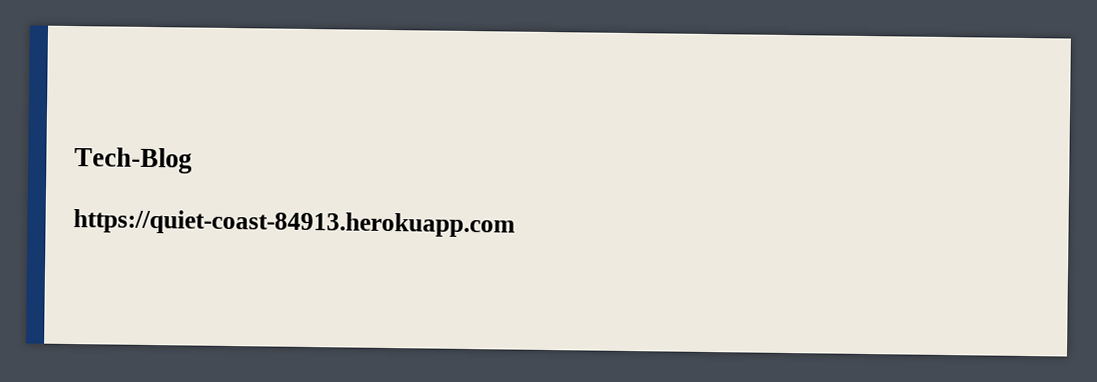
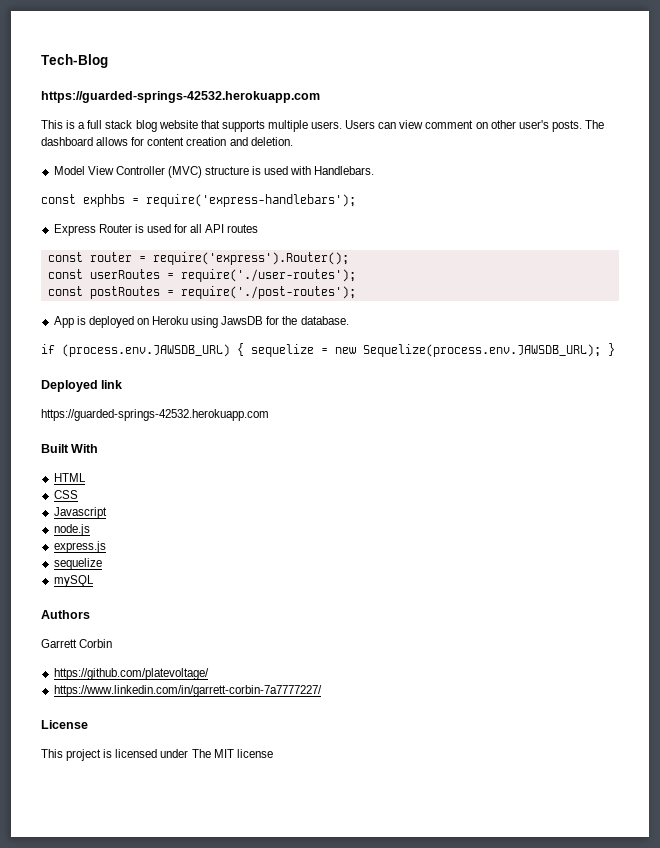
[73,209,515,238] https://quiet-coast-84913.herokuapp.com -> [41,91,320,103] [41,120,604,132] [41,137,293,146] [53,166,375,178] [41,194,356,207] [53,224,259,236] [47,252,349,265] [47,269,356,282] [47,286,356,299] [53,316,349,328] [41,343,615,357] [41,380,123,392] [41,409,269,421] [41,444,99,453] [53,473,86,482] [53,490,78,499] [53,507,107,519] [53,524,90,536] [53,541,106,553] [53,558,102,570] [53,575,94,587] [41,610,90,619] [41,639,113,648] [53,668,209,680] [53,685,322,697] [41,720,88,729] [41,749,273,761] https://guarded-springs-42532.herokuapp.com // This is a full stack blog website that supports multiple users. Users can view comment on other user's posts. The dashboard allows for content creation and deletion. // Model View Controller (MVC) structure is used with Handlebars. // const exphbs = require('express-handlebars'); // Express Router is used for all API routes // const router = require('express').Router(); // const userRoutes = require('./user-routes'); // const postRoutes = require('./post-routes'); // App is deployed on Heroku using JawsDB for the database. // if (process.env.JAWSDB_URL) { sequelize = new Sequelize(process.env.JAWSDB_URL); } // Deployed link // https://guarded-springs-42532.herokuapp.com // Built With // HTML // CSS // Javascript // node.js // express.js // sequelize // mySQL // Authors // Garrett Corbin // https://github.com/platevoltage/ // https://www.linkedin.com/in/garrett-corbin-7a7777227/ // License // This project is licensed under The MIT license

